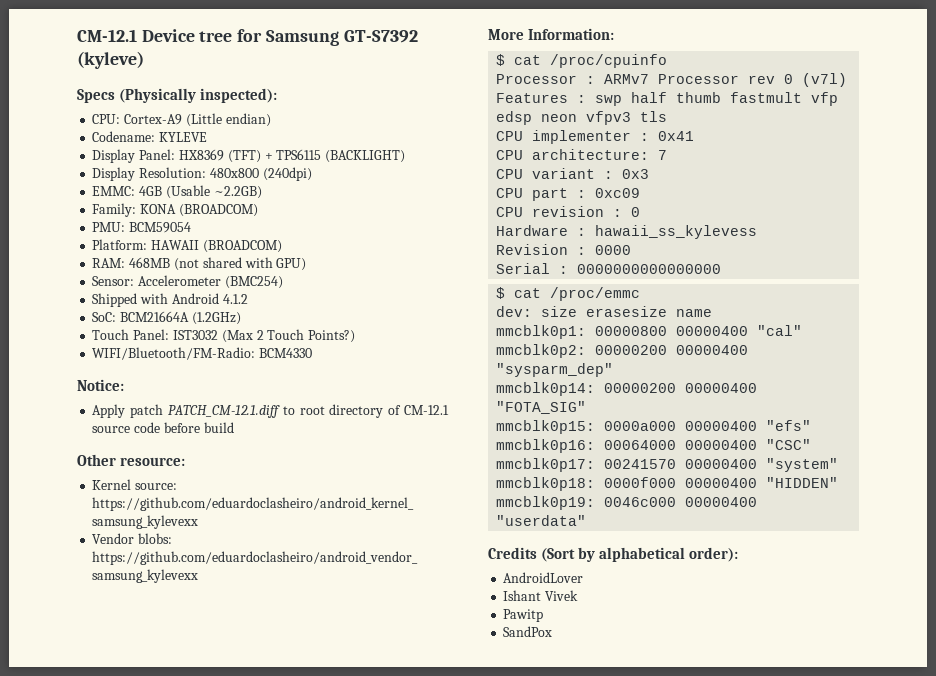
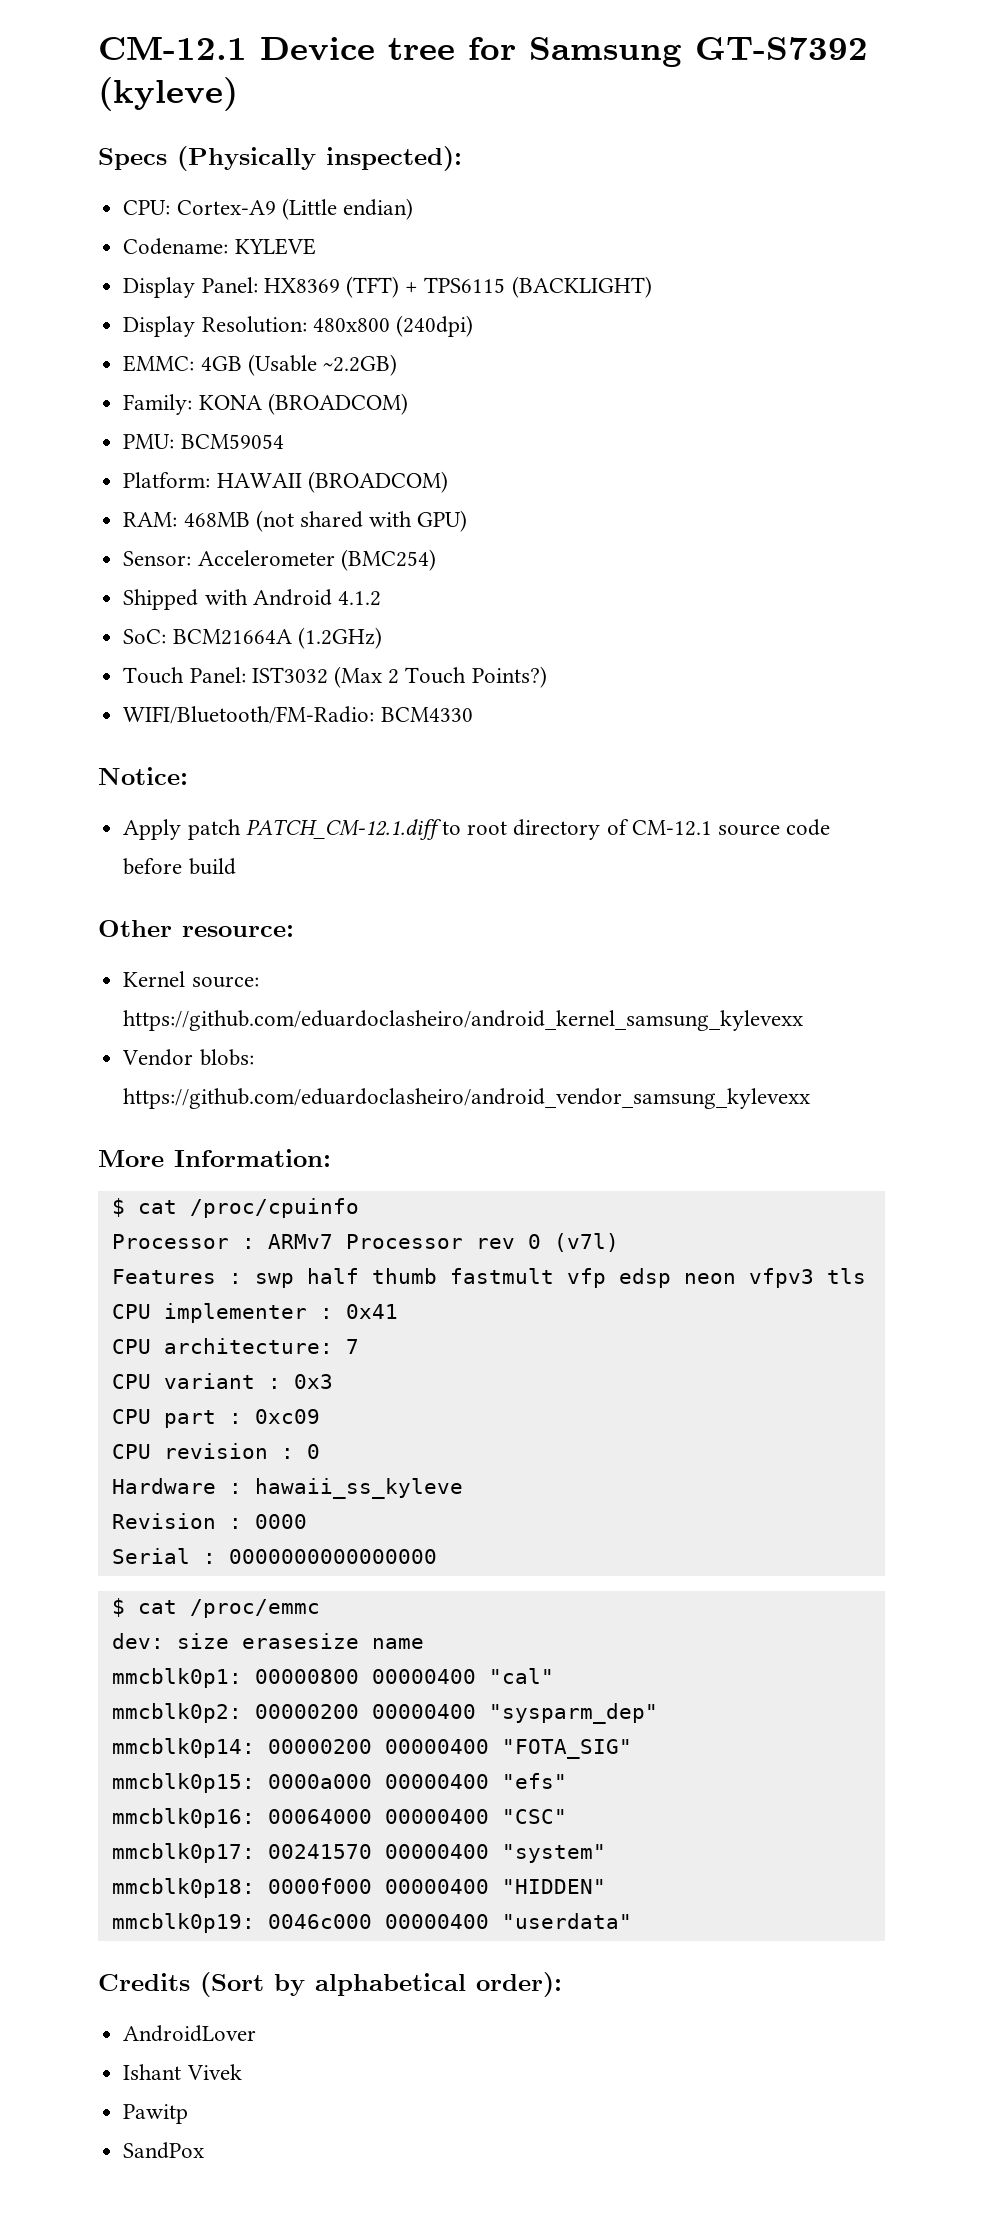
[595,225,758,239] hawaii_ss_kylevess -> [254,1478,463,1499] hawaii_ss_kyleve

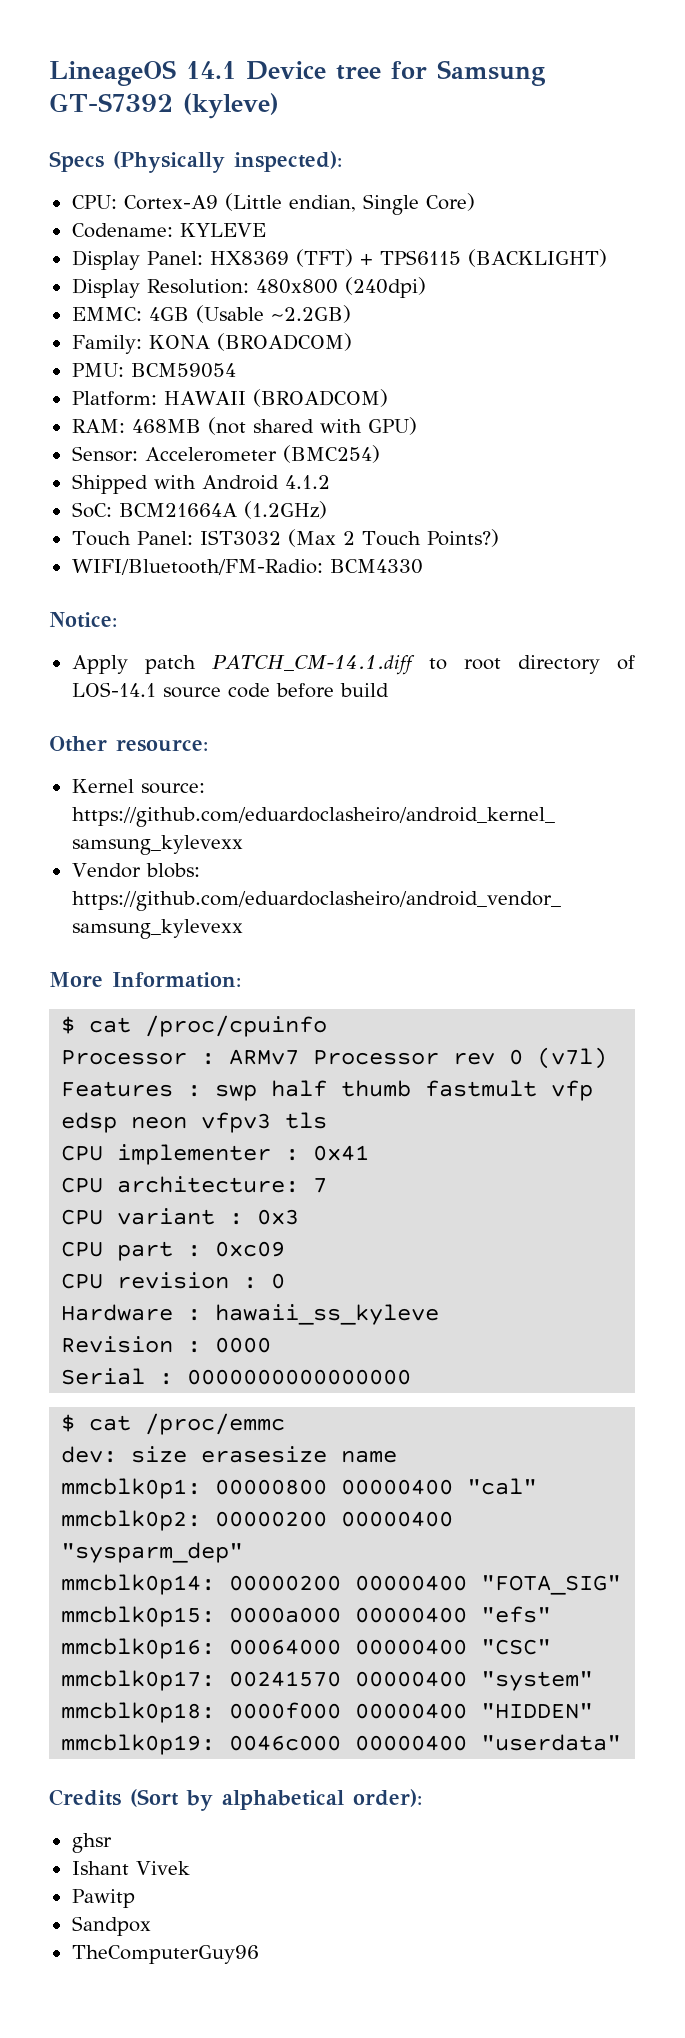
[98,36,247,60] CM-12.1 -> [49,60,236,86] LineageOS 14.1
[342,198,413,220] endian) -> [288,193,475,215] endian, Single Core)
[245,819,442,840] PATCH_CM-12.1.diff -> [211,655,415,675] PATCH_CM-14.1.diff
[631,820,712,836] CM-12.1 -> [71,682,156,697] LOS-14.1
[123,2025,257,2042] AndroidLover -> [71,1833,112,1853] ghsr
[123,2142,205,2159] SandPox -> [71,1916,151,1936] [71,1945,259,1964] Sandpox // TheComputerGuy96

